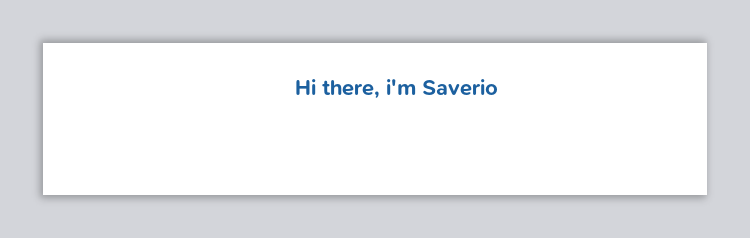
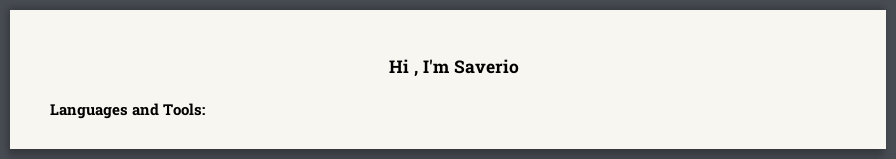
[322,79,416,99] there, i'm -> [414,59,449,77] , I'm
(498, 87) none -> [50,103,206,119] // Languages and Tools:

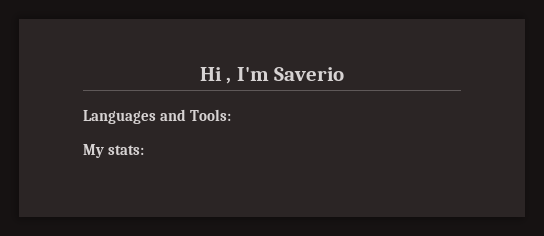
(206, 109) none -> [83,144,145,158] // My stats:

